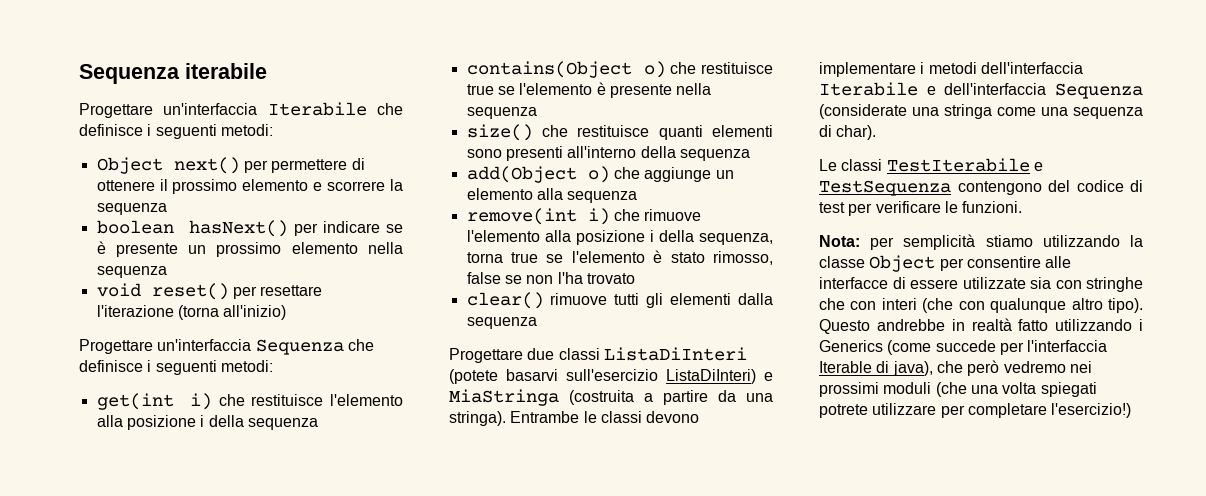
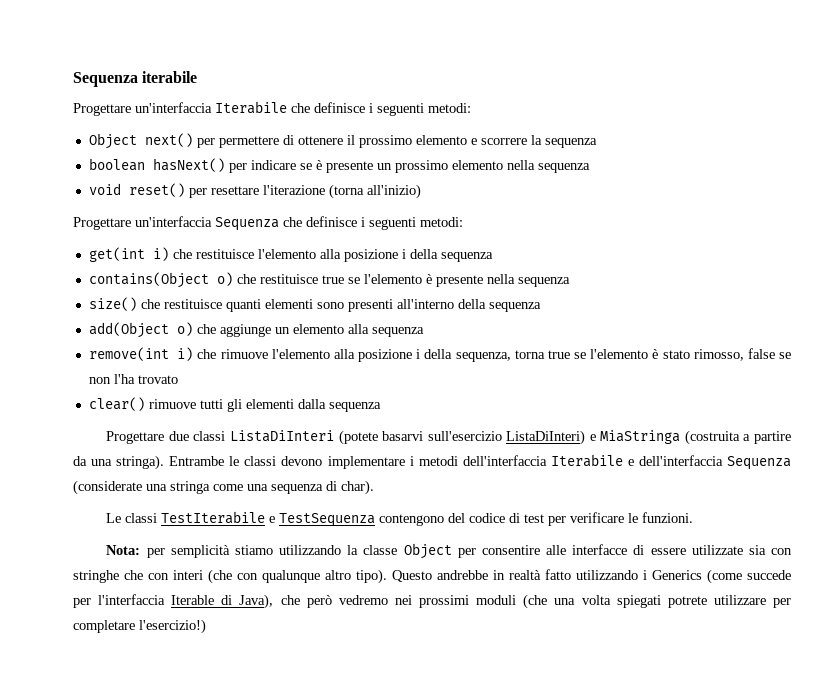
[892,361,933,376] java), -> [239,594,274,609] Java),

